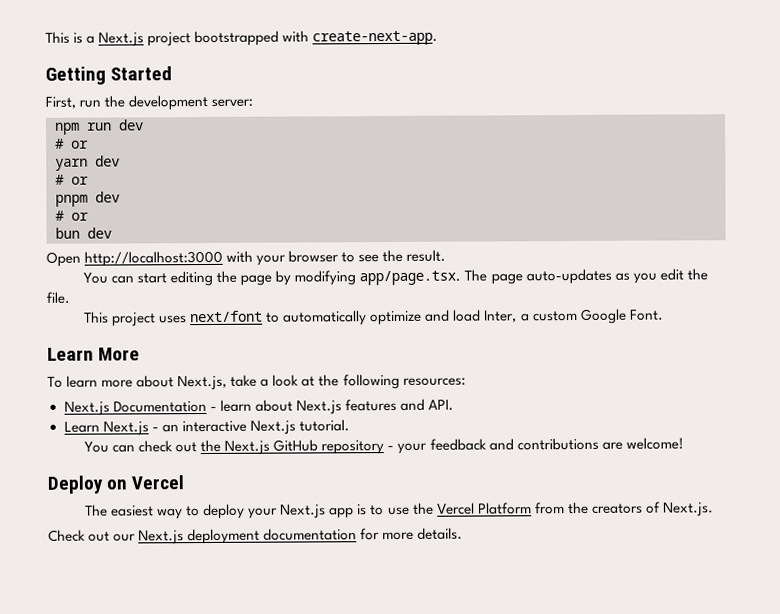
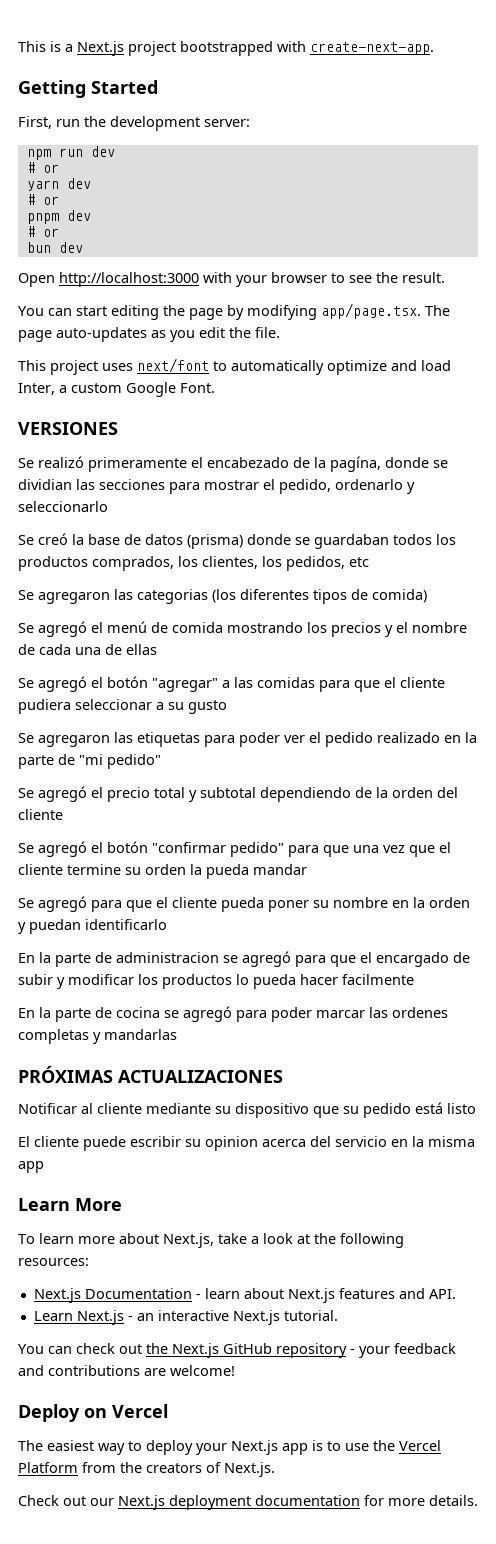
(664, 315) none -> [18,422,118,435] [18,456,448,472] [18,479,415,494] [18,501,108,512] [18,533,456,549] [18,556,369,571] [18,589,427,604] [18,621,467,637] [18,644,157,655] [18,676,445,692] [18,699,227,714] [18,732,477,747] [18,754,161,769] [18,786,458,802] [18,809,63,820] [18,841,451,857] [18,864,307,879] [18,896,470,912] [18,919,167,934] [18,951,470,967] [18,974,414,989] [18,1006,448,1022] [18,1029,177,1044] [18,1066,283,1083] [18,1102,476,1118] [18,1136,475,1151] [18,1161,44,1173] // VERSIONES // Se realizó primeramente el encabezado de la pagína, donde se dividian las secciones para mostrar el pedido, ordenarlo y seleccionarlo // Se creó la base de datos (prisma) donde se guardaban todos los productos comprados, los clientes, los pedidos, etc // Se agregaron las categorias (los diferentes tipos de comida) // Se agregó el menú de comida mostrando los precios y el nombre de cada una de ellas // Se agregó el botón "agregar" a las comidas para que el cliente pudiera seleccionar a su gusto // Se agregaron las etiquetas para poder ver el pedido realizado en la parte de "mi pedido" // Se agregó el precio total y subtotal dependiendo de la orden del cliente // Se agregó el botón "confirmar pedido" para que una vez que el cliente termine su orden la pueda mandar // Se agregó para que el cliente pueda poner su nombre en la orden y puedan identificarlo // En la parte de administracion se agregó para que el encargado de subir y modificar los productos lo pueda hacer facilmente // En la parte de cocina se agregó para poder marcar las ordenes completas y mandarlas // PRÓXIMAS ACTUALIZACIONES // Notificar al cliente mediante su dispositivo que su pedido está listo // El cliente puede escribir su opinion acerca del servicio en la misma app

